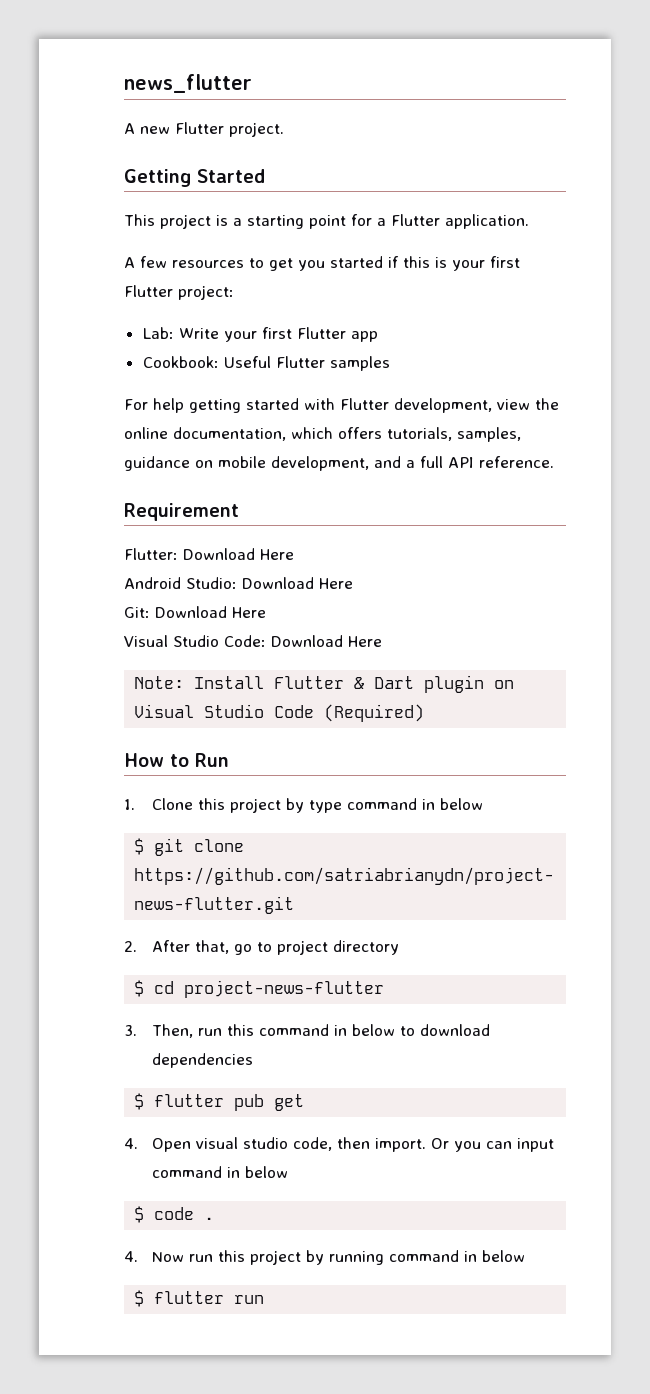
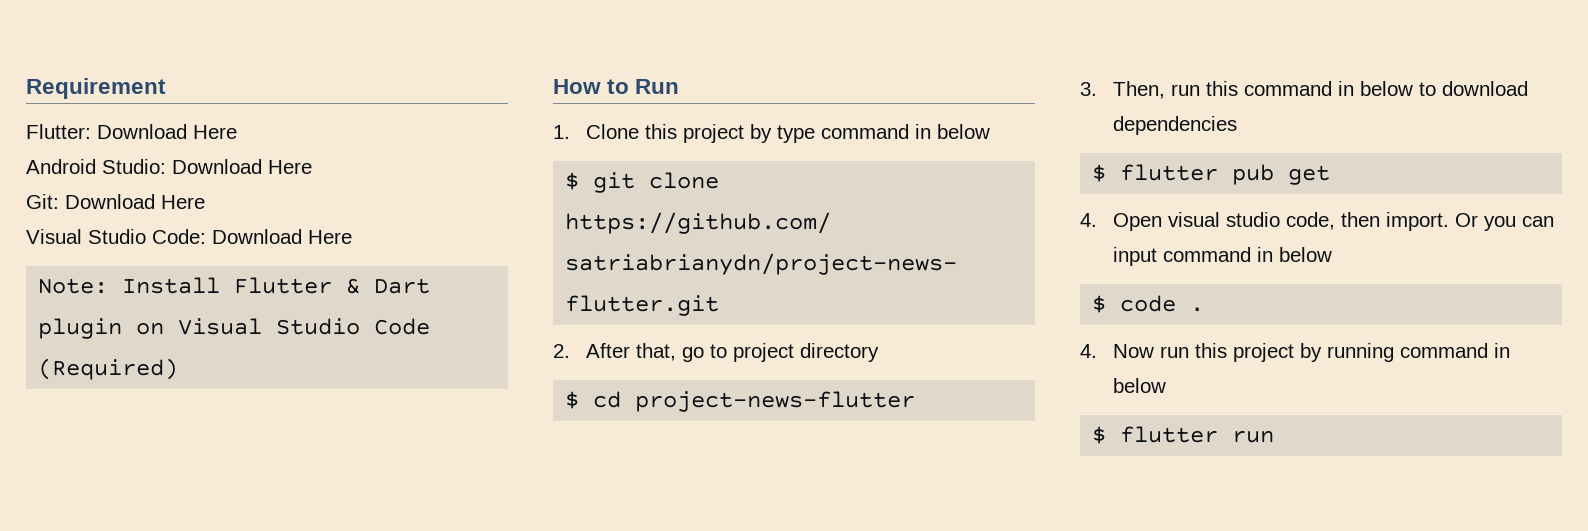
[124,74,252,93] [124,122,284,137] [124,169,265,187] [124,214,529,229] [124,256,520,271] [124,285,234,300] [142,327,378,342] [142,356,390,371] [124,398,559,413] [124,427,521,442] [124,456,554,471] news_flutter // A new Flutter project. // Getting Started // This project is a starting point for a Flutter application. // A few resources to get you started if this is your first Flutter project: // Lab: Write your first Flutter app // Cookbook: Useful Flutter samples // For help getting started with Flutter development, view the online documentation, which offers tutorials, samples, guidance on mobile development, and a full API reference. // -> (26, 88) none

